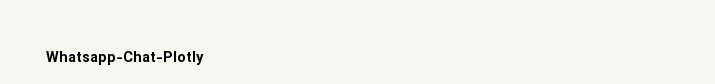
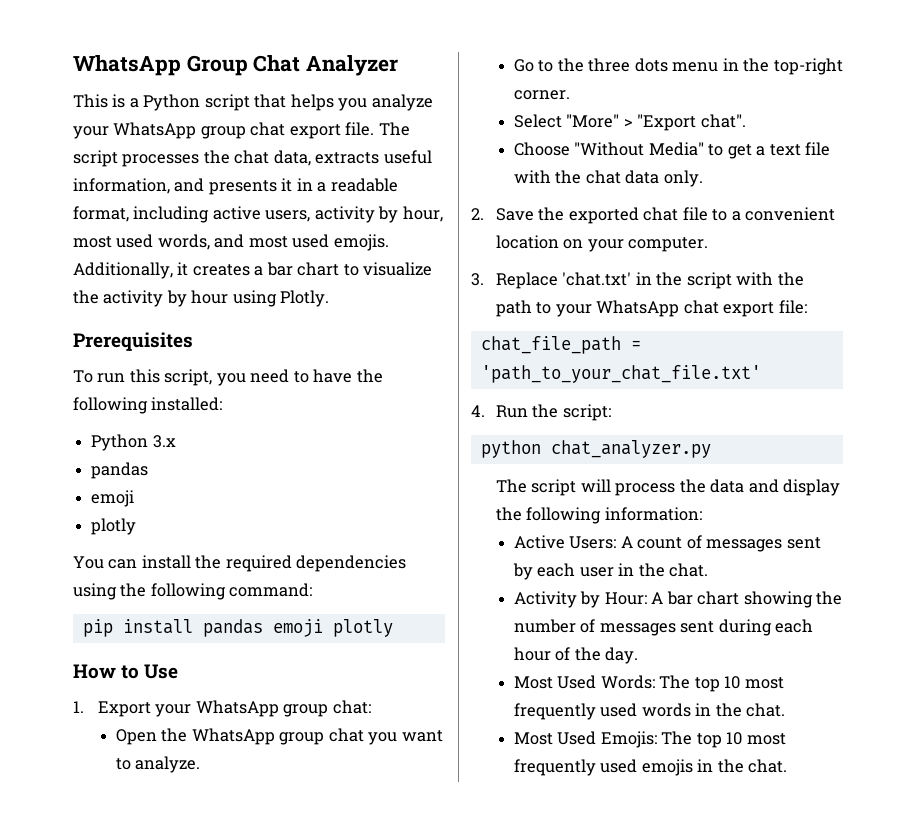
[46,51,204,65] Whatsapp-Chat-Plotly -> [73,55,399,76] [73,94,433,111] [73,122,410,139] [73,150,432,167] [73,178,398,195] [73,206,443,223] [73,234,389,251] [73,262,433,279] [73,290,330,307] [73,332,193,351] [73,369,383,386] [73,397,223,414] [91,434,176,451] [91,462,149,479] [91,490,135,507] [91,518,137,535] [73,555,407,572] [73,583,313,600] [82,619,393,637] [73,664,179,679] [73,700,371,717] [116,728,443,745] [116,756,201,773] [514,58,843,75] [514,90,571,100] [514,114,746,131] [514,142,831,159] [514,170,703,187] [471,207,836,224] [495,235,709,252] [471,272,804,289] [495,300,807,317] [480,336,641,354] [480,365,761,383] [471,404,611,421] [480,440,711,458] [495,479,841,496] [495,507,702,524] [514,535,821,552] [513,563,709,580] [514,591,843,608] [514,619,814,636] [514,647,639,664] [514,675,784,692] [514,703,786,720] [514,731,786,748] [514,759,788,776] WhatsApp Group Chat Analyzer // This is a Python script that helps you analyze your WhatsApp group chat export file. The script processes the chat data, extracts useful information, and presents it in a readable format, including active users, activity by hour, most used words, and most used emojis. Additionally, it creates a bar chart to visualize the activity by hour using Plotly. // Prerequisites // To run this script, you need to have the following installed: // Python 3.x // pandas // emoji // plotly // You can install the required dependencies using the following command: // pip install pandas emoji plotly // How to Use // 1. Export your WhatsApp group chat: // Open the WhatsApp group chat you want to analyze. // Go to the three dots menu in the top-right corner. // Select "More" > "Export chat". // Choose "Without Media" to get a text file with the chat data only. // 2. Save the exported chat file to a convenient location on your computer. // 3. Replace 'chat.txt' in the script with the path to your WhatsApp chat export file: // chat_file_path = 'path_to_your_chat_file.txt' // 4. Run the script: // python chat_analyzer.py // The script will process the data and display the following information: // Active Users: A count of messages sent by each user in the chat. // Activity by Hour: A bar chart showing the number of messages sent during each hour of the day. // Most Used Words: The top 10 most frequently used words in the chat. // Most Used Emojis: The top 10 most frequently used emojis in the chat.

